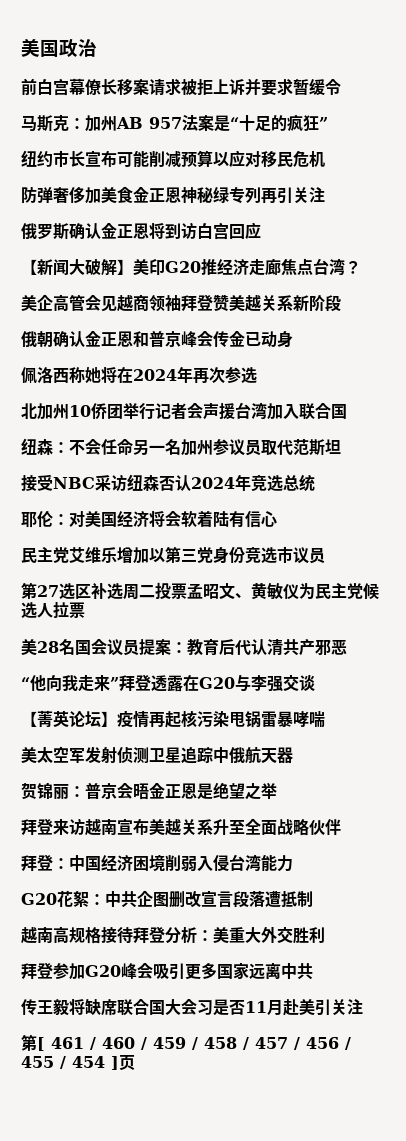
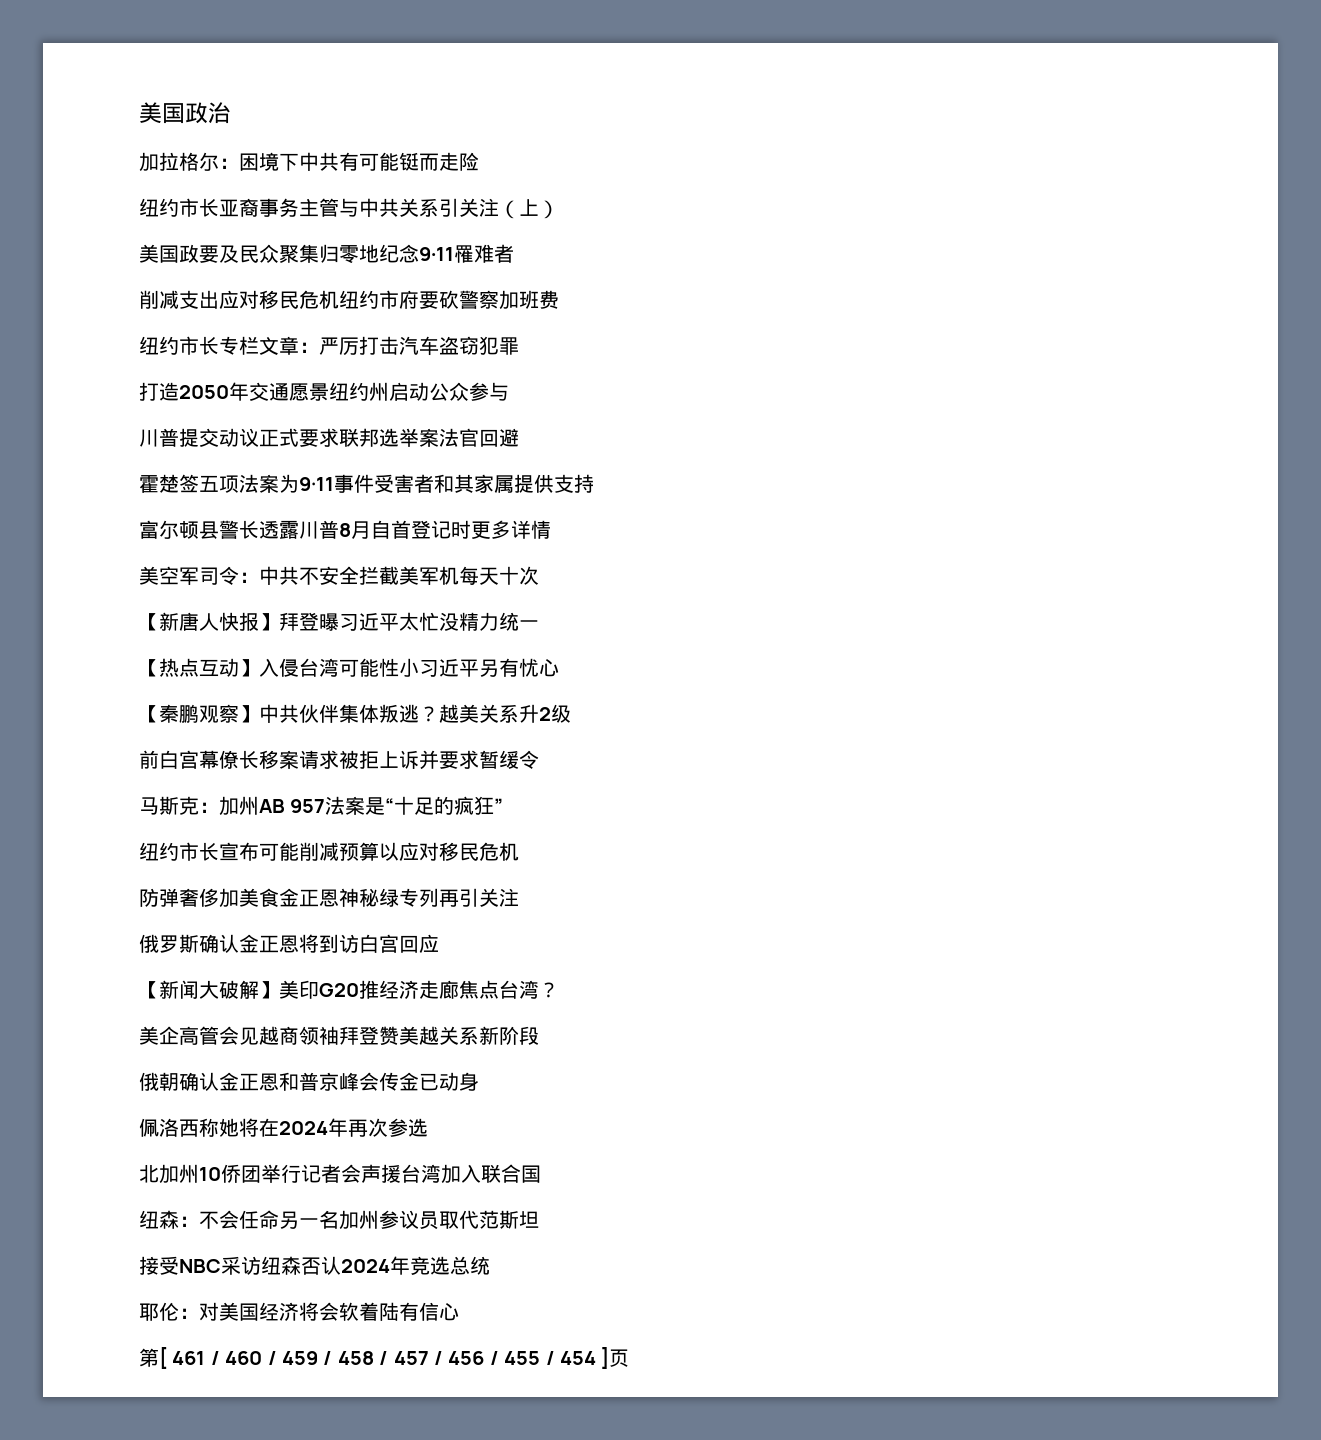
(97, 48) none -> [139,152,479,172] [139,198,559,219] [139,244,514,264] [139,290,559,310] [139,336,519,356] [139,382,509,402] [139,428,519,447] [139,474,594,493] [139,520,551,539] [139,566,539,585] [139,612,539,631] [139,658,559,677] [139,704,571,723] // 加拉格尔：困境下中共有可能铤而走险 // 纽约市长亚裔事务主管与中共关系引关注（上） // 美国政要及民众聚集归零地纪念9·11罹难者 // 削减支出应对移民危机纽约市府要砍警察加班费 // 纽约市长专栏文章：严厉打击汽车盗窃犯罪 // 打造2050年交通愿景纽约州启动公众参与 // 川普提交动议正式要求联邦选举案法官回避 // 霍楚签五项法案为9‧11事件受害者和其家属提供支持 // 富尔顿县警长透露川普8月自首登记时更多详情 // 美空军司令：中共不安全拦截美军机每天十次 // 【新唐人快报】拜登曝习近平太忙没精力统一 // 【热点互动】入侵台湾可能性小习近平另有忧心 // 【秦鹏观察】中共伙伴集体叛逃？越美关系升2级
[21,546,325,564] [21,582,379,600] [21,602,85,619] [21,638,347,656] [21,674,315,692] [21,710,325,728] [21,746,293,764] [21,782,277,800] [21,818,341,836] [21,854,293,872] [21,890,313,908] [21,926,325,944] [21,962,313,980] [21,998,363,1016] // 民主党艾维乐增加以第三党身份竞选市议员 // 第27选区补选周二投票孟昭文、黄敏仪为民主党候选人拉票 // 美28名国会议员提案：教育后代认清共产邪恶 // “他向我走来”拜登透露在G20与李强交谈 // 【菁英论坛】疫情再起核污染甩锅雷暴哮喘 // 美太空军发射侦测卫星追踪中俄航天器 // 贺锦丽：普京会晤金正恩是绝望之举 // 拜登来访越南宣布美越关系升至全面战略伙伴 // 拜登：中国经济困境削弱入侵台湾能力 // G20花絮：中共企图删改宣言段落遭抵制 // 越南高规格接待拜登分析：美重大外交胜利 // 拜登参加G20峰会吸引更多国家远离中共 // 传王毅将缺席联合国大会习是否11月赴美引关注 -> (459, 1312) none

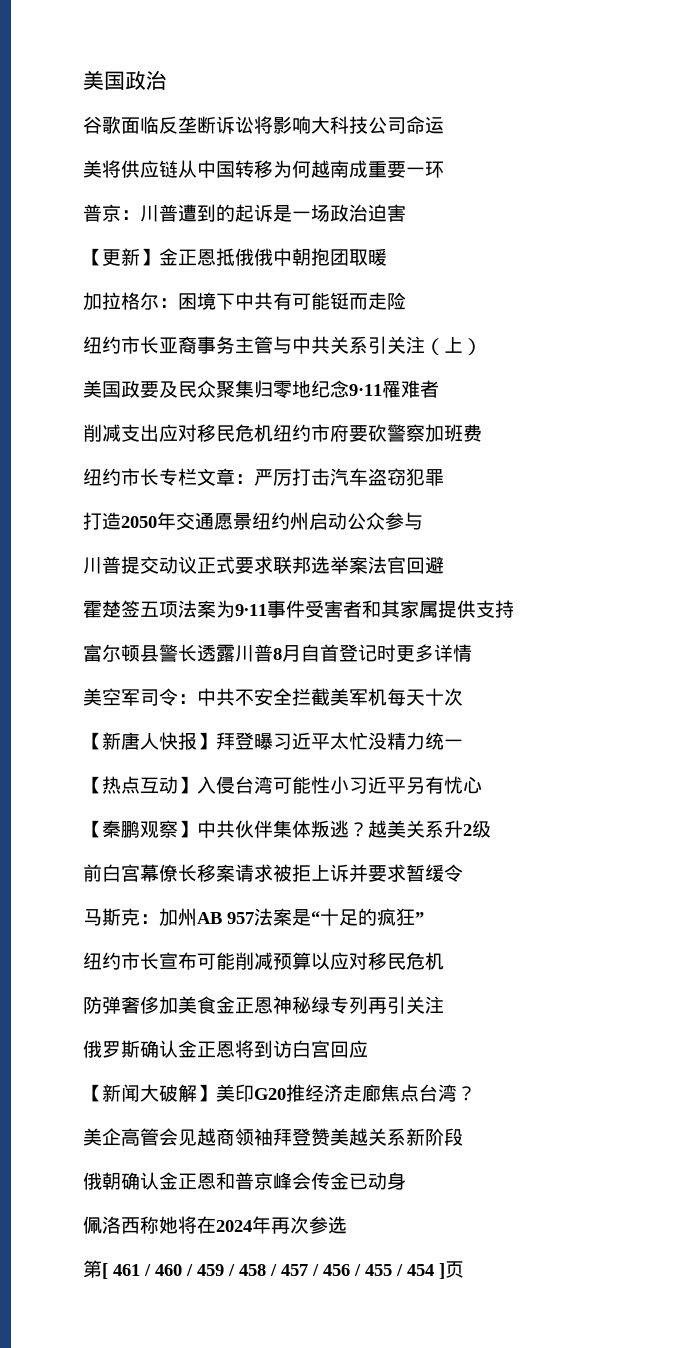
(231, 113) none -> [83,116,444,134] [83,160,444,178] [83,204,406,222] [83,248,387,266] // 谷歌面临反垄断诉讼将影响大科技公司命运 // 美将供应链从中国转移为何越南成重要一环 // 普京：川普遭到的起诉是一场政治迫害 // 【更新】金正恩抵俄俄中朝抱团取暖
[139,1164,541,1184] [139,1210,539,1230] [139,1256,490,1275] [139,1302,459,1321] // 北加州10侨团举行记者会声援台湾加入联合国 // 纽森：不会任命另一名加州参议员取代范斯坦 // 接受NBC采访纽森否认2024年竞选总统 // 耶伦：对美国经济将会软着陆有信心 -> (347, 1225) none

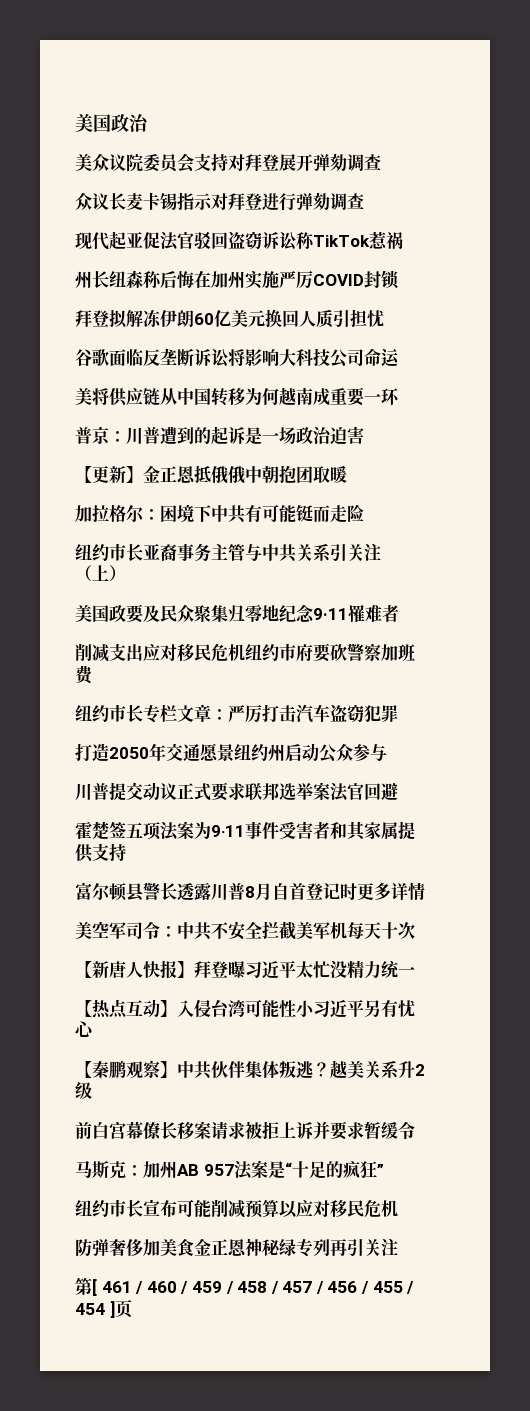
(167, 80) none -> [75,153,381,173] [75,192,364,211] [75,231,403,251] [75,270,399,289] [75,309,384,328] // 美众议院委员会支持对拜登展开弹劾调查 // 众议长麦卡锡指示对拜登进行弹劾调查 // 现代起亚促法官驳回盗窃诉讼称TikTok惹祸 // 州长纽森称后悔在加州实施严厉COVID封锁 // 拜登拟解冻伊朗60亿美元换回人质引担忧
[83,1040,368,1058] [83,1084,476,1102] [83,1128,463,1146] [83,1172,406,1190] [83,1216,347,1234] // 俄罗斯确认金正恩将到访白宫回应 // 【新闻大破解】美印G20推经济走廊焦点台湾？ // 美企高管会见越商领袖拜登赞美越关系新阶段 // 俄朝确认金正恩和普京峰会传金已动身 // 佩洛西称她将在2024年再次参选 -> (398, 1247) none

